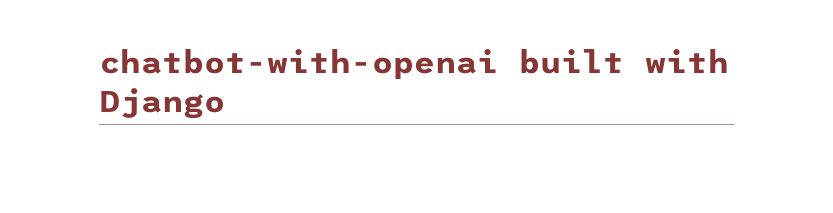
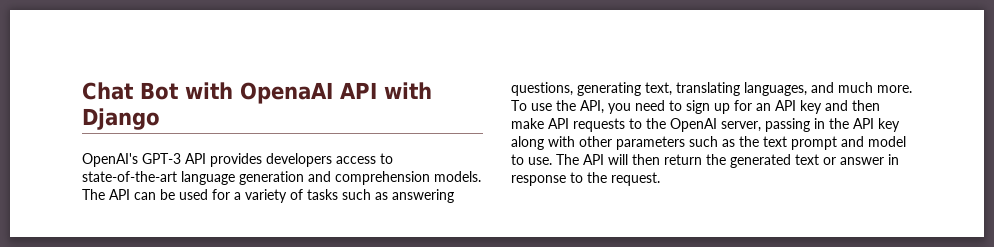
[99,49,729,79] [99,88,225,119] chatbot-with-openai built with Django -> [82,82,432,104] [82,108,160,130] [82,153,393,167] [82,171,481,185] [82,189,454,203] [511,82,912,96] [511,100,880,114] [511,118,900,132] [511,136,906,150] [511,154,899,168] [511,172,660,186] Chat Bot with OpenaAI API with Django // OpenAI's GPT-3 API provides developers access to state-of-the-art language generation and comprehension models. The API can be used for a variety of tasks such as answering questions, generating text, translating languages, and much more. To use the API, you need to sign up for an API key and then make API requests to the OpenAI server, passing in the API key along with other parameters such as the text prompt and model to use. The API will then return the generated text or answer in response to the request.

